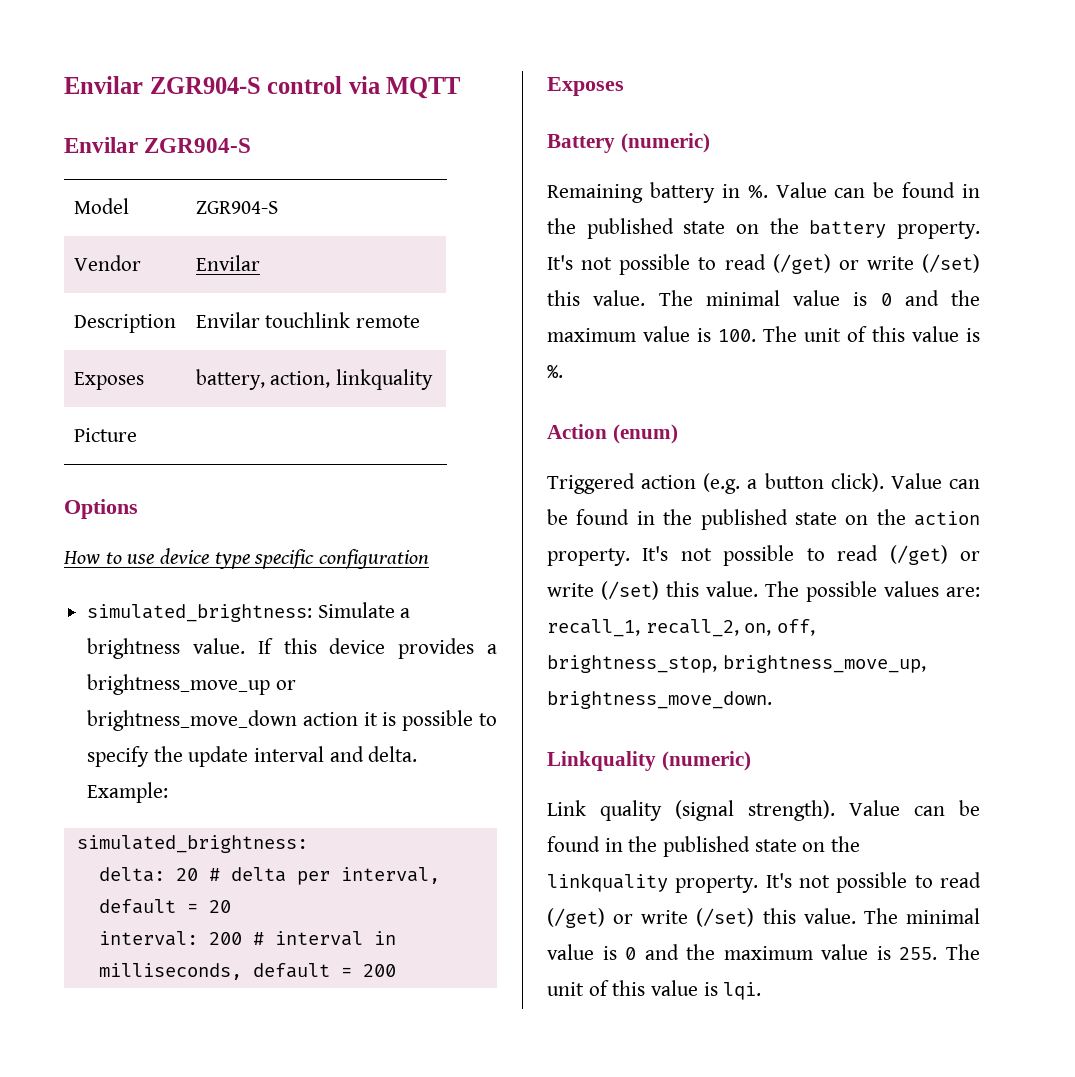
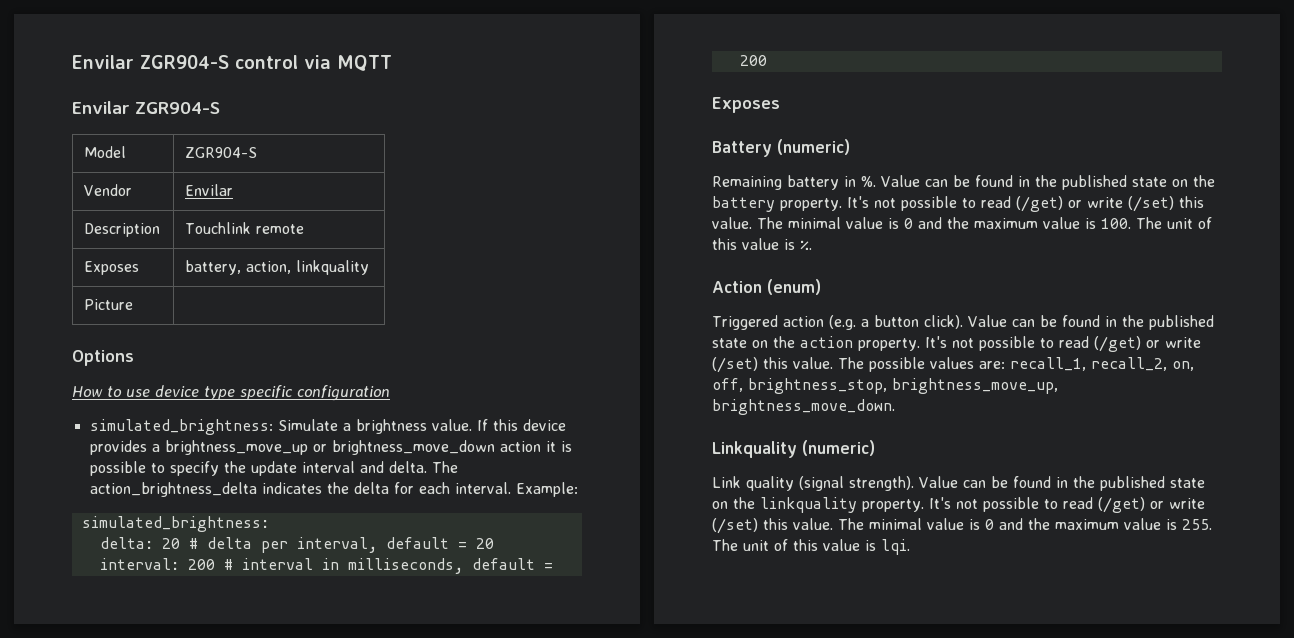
[195,312,351,328] Envilar touchlink -> [185,222,252,234] Touchlink
(418, 754) none -> [431,461,458,473] [89,482,511,497] The action_brightness_delta indicates the delta for each interval.

